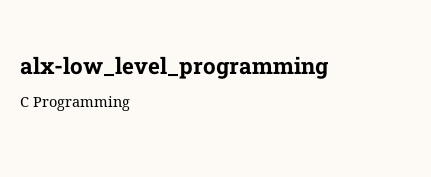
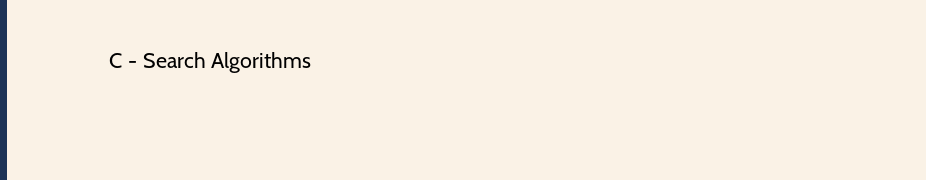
[20,56,329,79] [20,96,130,111] alx-low_level_programming // C Programming -> [109,52,312,73] C - Search Algorithms

